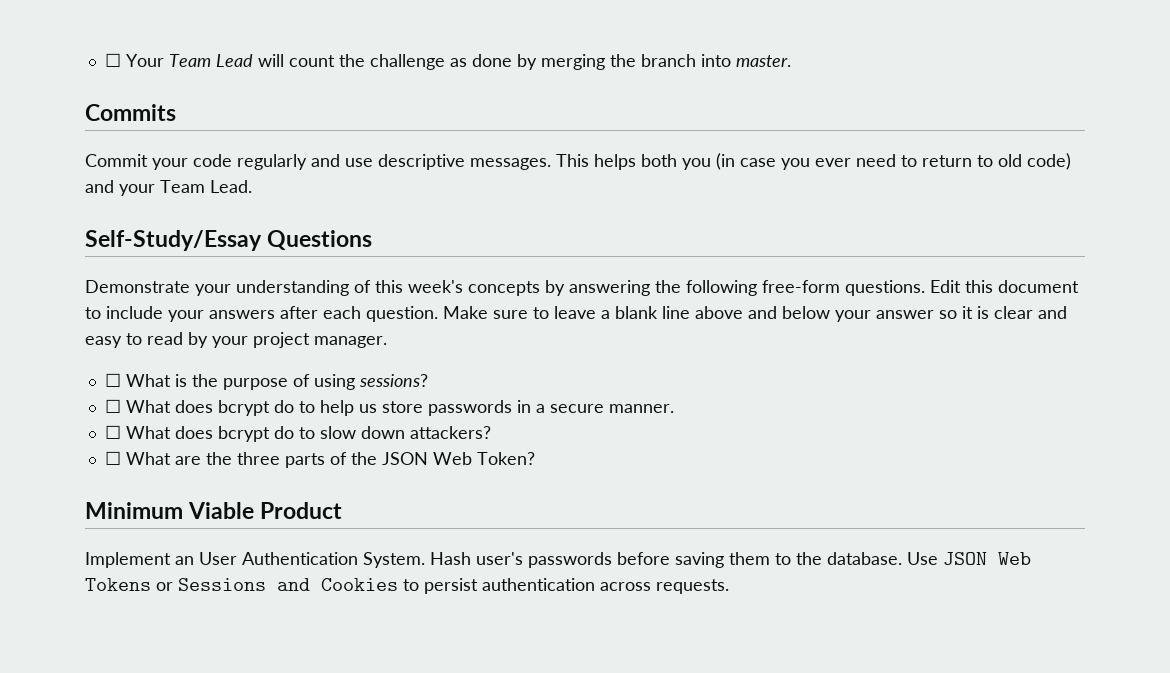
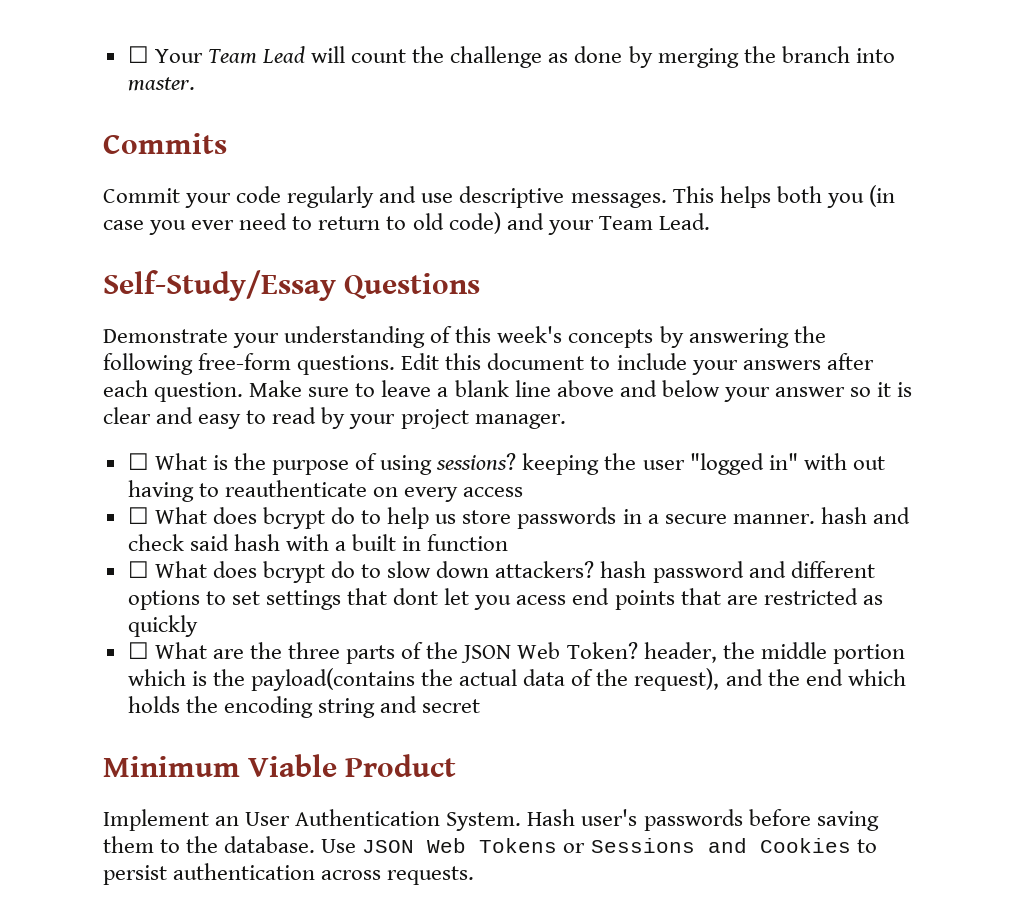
(428, 380) none -> [522,453,885,475] [127,480,524,502] keeping the user "logged in" with out having to reauthenticate on every access
(674, 408) none -> [820,507,910,524] [127,534,509,551] hash and check said hash with a built in function
(491, 432) none -> [600,561,875,583] [127,588,883,610] [127,615,198,637] hash password and different options to set settings that dont let you acess end points that are restricted as quickly
(535, 458) none -> [643,642,905,664] [127,668,906,691] [127,696,481,718] header, the middle portion which is the payload(contains the actual data of the request), and the end which holds the encoding string and secret

